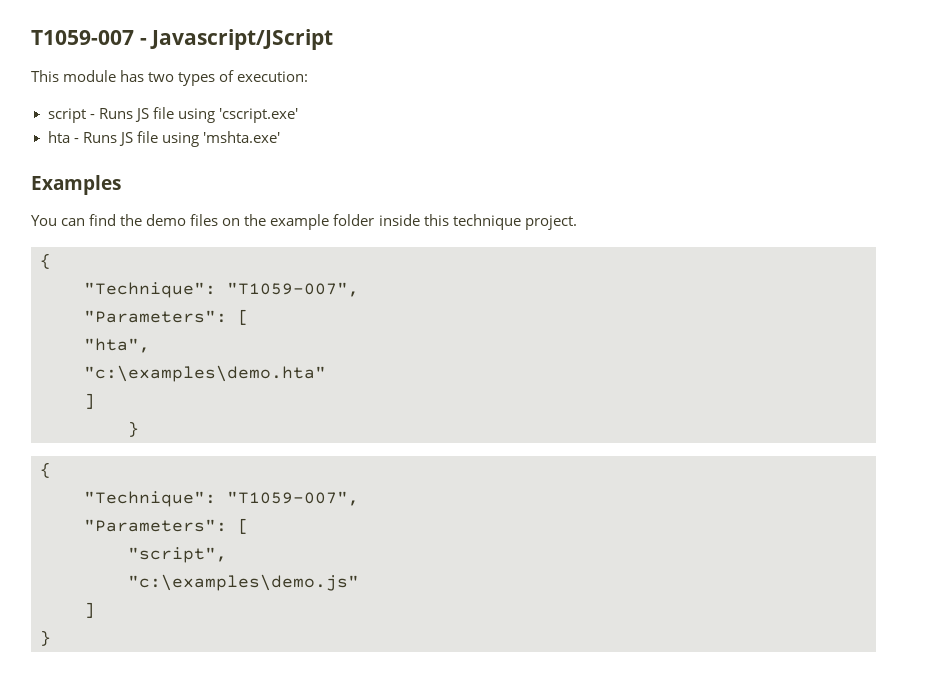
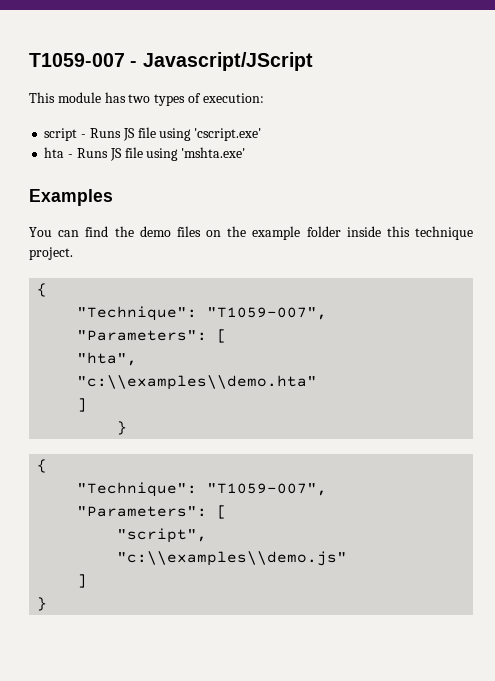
[84,365,326,382] "c:\examples\demo.hta" -> [77,375,318,390] "c:\\examples\\demo.hta"
[128,574,359,591] "c:\examples\demo.js" -> [117,551,348,566] "c:\\examples\\demo.js"

